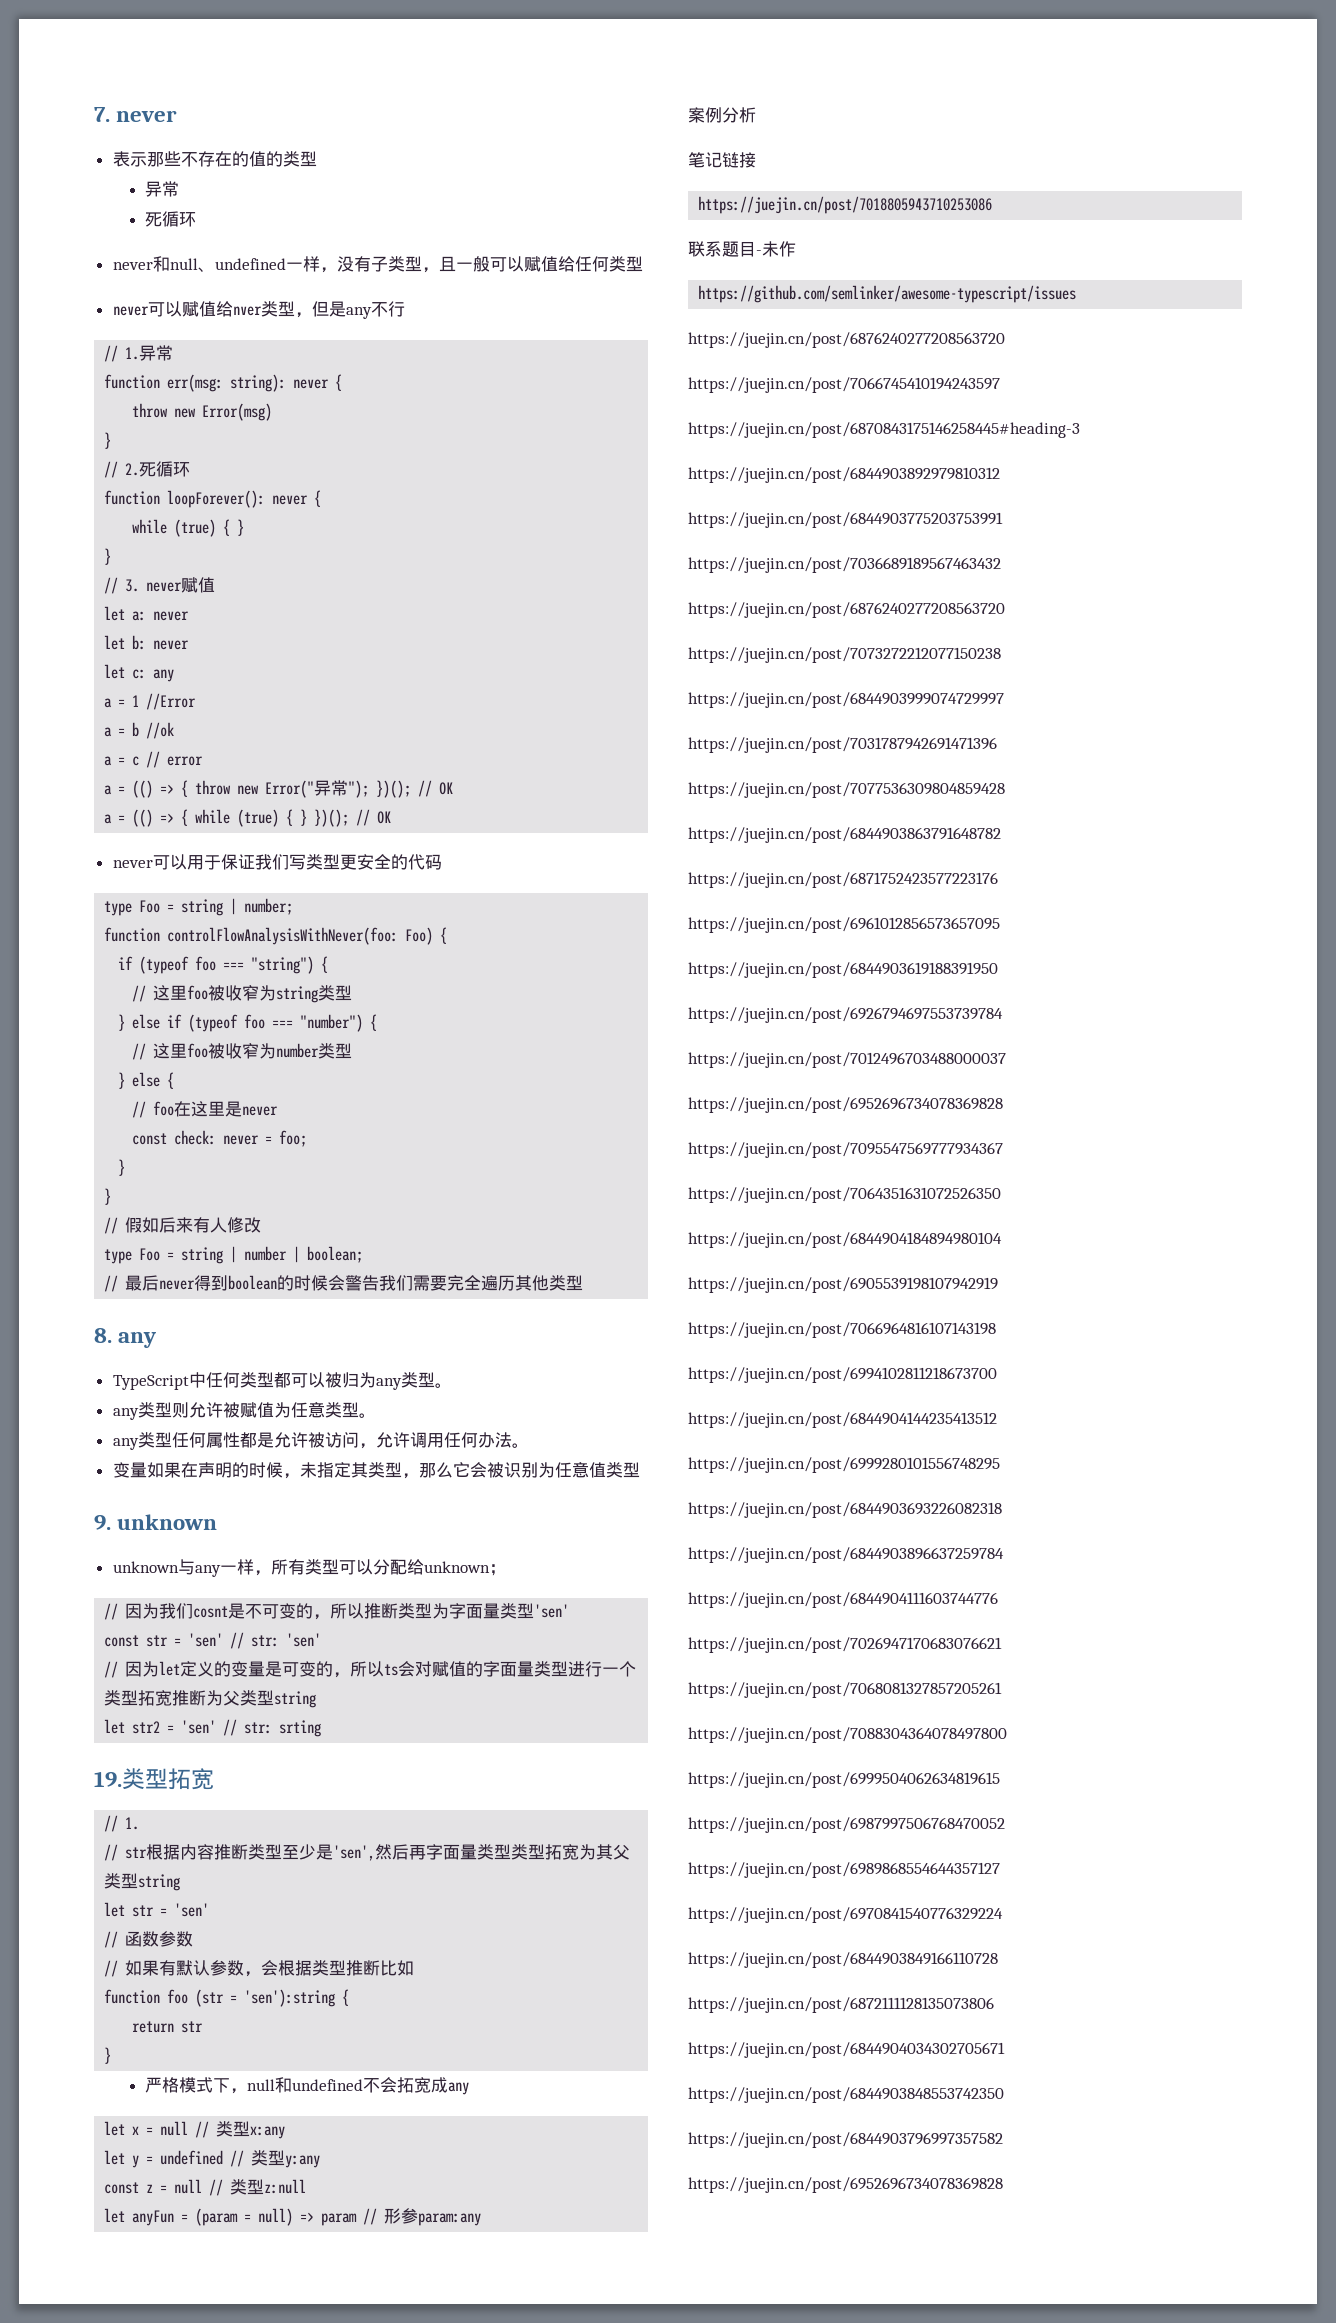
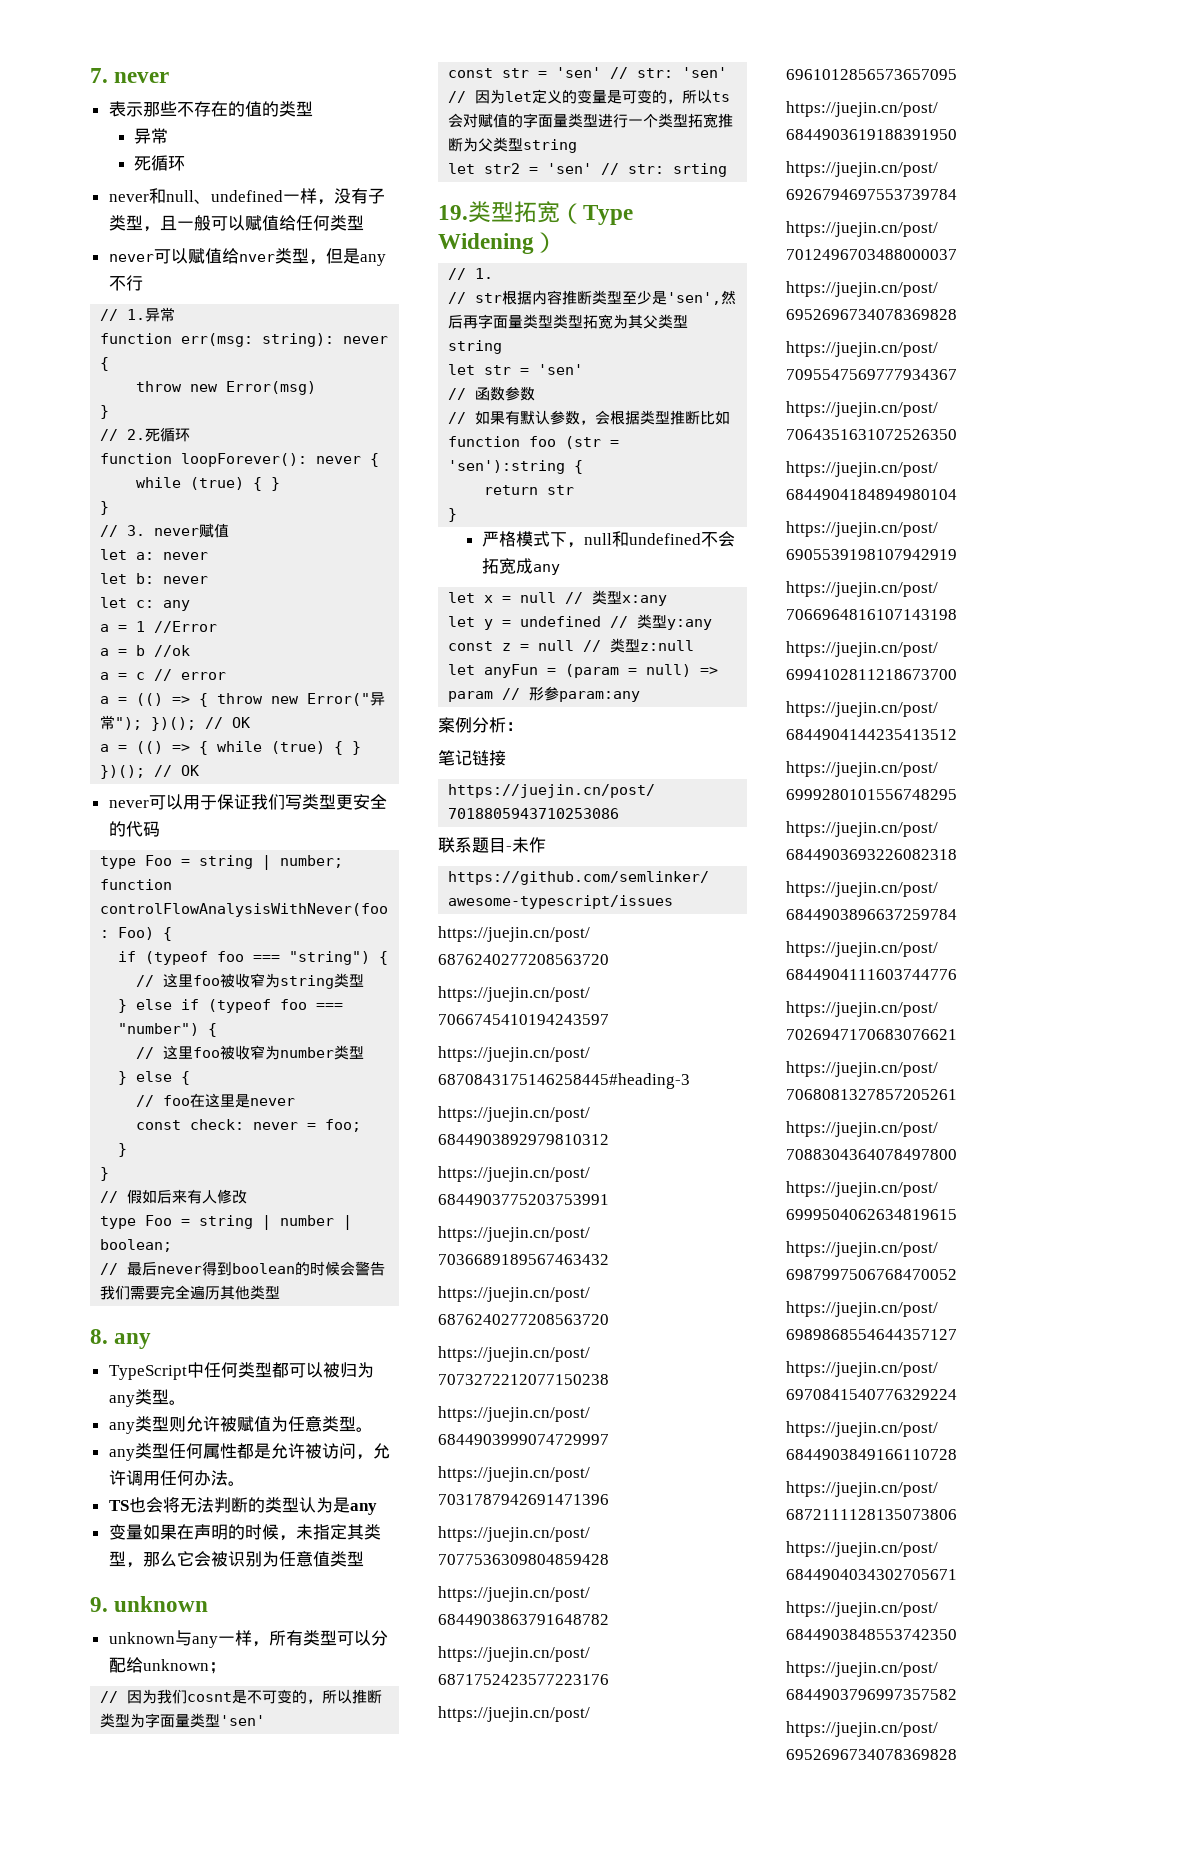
(529, 1445) none -> [108,1497,377,1515] // TS也会将无法判断的类型认为是any
(214, 1779) none -> [560,203,633,225] [438,232,557,254] （Type Widening）
(756, 115) none -> [506,722,523,731] ：

